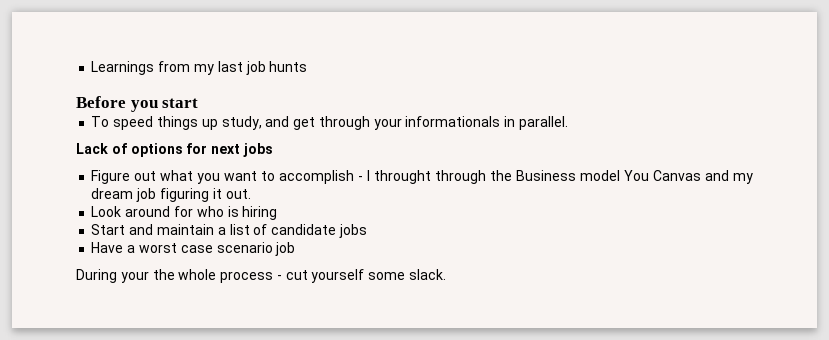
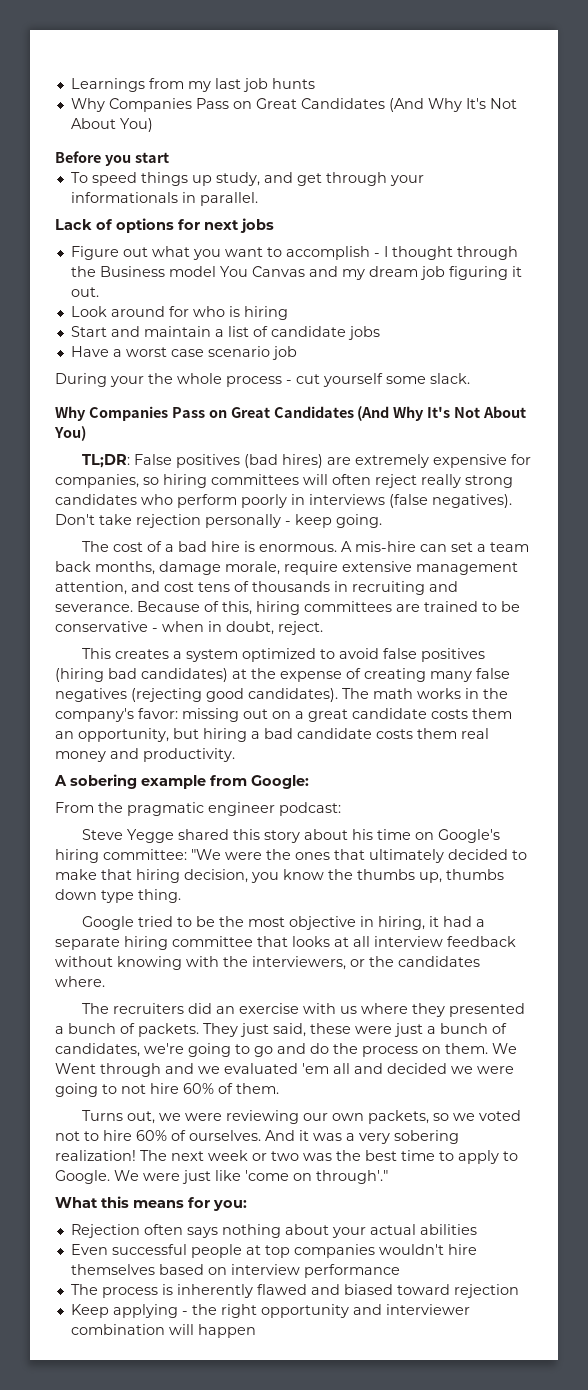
(308, 66) none -> [70,98,517,112] [70,118,153,132] // Why Companies Pass on Great Candidates (And Why It's Not About You)
[374,170,432,184] throught -> [391,246,453,260] thought
(447, 274) none -> [55,406,527,421] [54,426,86,441] [81,454,531,468] [55,474,513,488] [55,494,512,508] [55,514,382,528] [81,541,529,552] [55,561,518,575] [55,581,458,595] [55,601,520,615] [55,621,323,635] [81,648,485,662] [55,668,510,682] [55,688,508,702] [55,708,512,722] [55,728,489,742] [55,748,235,762] [54,774,309,789] [55,802,341,816] [81,829,500,843] [55,849,527,863] [55,869,504,883] [55,889,181,903] [81,916,485,930] [55,936,516,950] [55,956,480,970] [55,976,105,987] [81,1003,525,1017] [55,1023,507,1037] [55,1043,517,1057] [55,1063,514,1077] [55,1083,279,1097] [81,1110,521,1124] [55,1130,459,1144] [55,1150,518,1164] [55,1170,388,1184] [55,1196,247,1211] [70,1224,477,1238] [70,1244,477,1258] [70,1264,400,1278] [70,1284,519,1298] [70,1304,470,1318] [70,1324,256,1338] // Why Companies Pass on Great Candidates (And Why It's Not About You) // TL;DR: False positives (bad hires) are extremely expensive for companies, so hiring committees will often reject really strong candidates who perform poorly in interviews (false negatives). Don't take rejection personally - keep going. // The cost of a bad hire is enormous. A mis-hire can set a team back months, damage morale, require extensive management attention, and cost tens of thousands in recruiting and severance. Because of this, hiring committees are trained to be conservative - when in doubt, reject. // This creates a system optimized to avoid false positives (hiring bad candidates) at the expense of creating many false negatives (rejecting good candidates). The math works in the company's favor: missing out on a great candidate costs them an opportunity, but hiring a bad candidate costs them real money and productivity. // A sobering example from Google: // From the pragmatic engineer podcast: // Steve Yegge shared this story about his time on Google's hiring committee: "We were the ones that ultimately decided to make that hiring decision, you know the thumbs up, thumbs down type thing. // Google tried to be the most objective in hiring, it had a separate hiring committee that looks at all interview feedback without knowing with the interviewers, or the candidates where. // The recruiters did an exercise with us where they presented a bunch of packets. They just said, these were just a bunch of candidates, we're going to go and do the process on them. We Went through and we evaluated 'em all and decided we were going to not hire 60% of them. // Turns out, we were reviewing our own packets, so we voted not to hire 60% of ourselves. And it was a very sobering realization! The next week or two was the best time to apply to Google. We were just like 'come on through'." // What this means for you: // Rejection often says nothing about your actual abilities // Even successful people at top companies wouldn't hire themselves based on interview performance // The process is inherently flawed and biased toward rejection // Keep applying - the right opportunity and interviewer combination will happen

